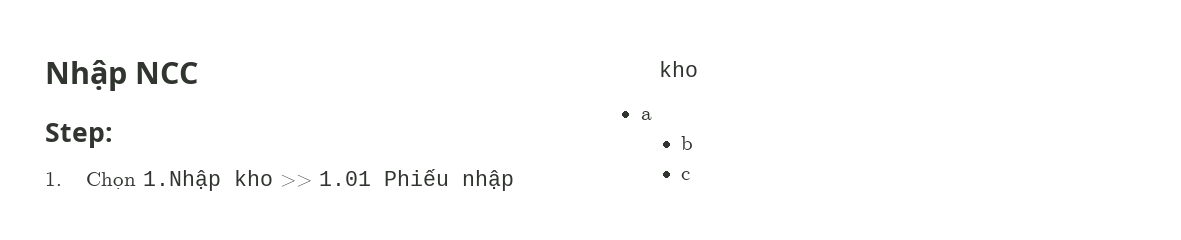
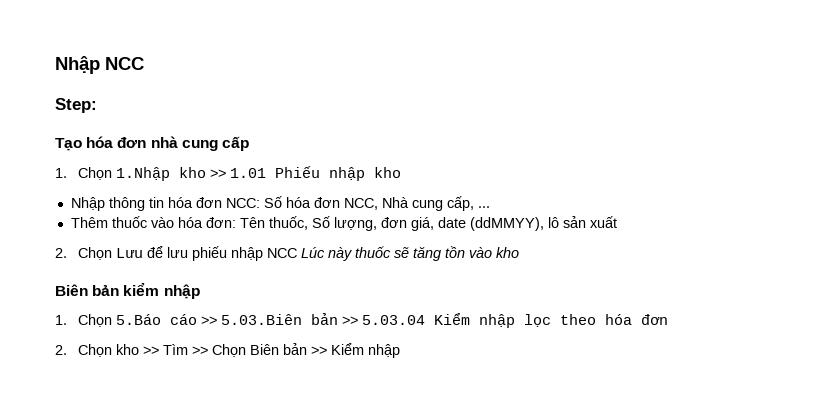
(113, 135) none -> [55,136,249,151] // Tạo hóa đơn nhà cung cấp
[640,111,652,120] [681,136,694,150] [681,171,691,180] a // b // c -> [70,196,490,211] [70,216,617,231] [55,246,520,261] [55,282,200,299] [55,313,669,328] [55,343,401,358] Nhập thông tin hóa đơn NCC: Số hóa đơn NCC, Nhà cung cấp, ... // Thêm thuốc vào hóa đơn: Tên thuốc, Số lượng, đơn giá, date (ddMMYY), lô sản xuất // 2. Chọn Lưu để lưu phiếu nhập NCC Lúc này thuốc sẽ tăng tồn vào kho // Biên bản kiểm nhập // 1. Chọn 5.Báo cáo >> 5.03.Biên bản >> 5.03.04 Kiểm nhập lọc theo hóa đơn // 2. Chọn kho >> Tìm >> Chọn Biên bản >> Kiểm nhập

